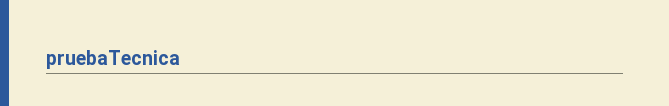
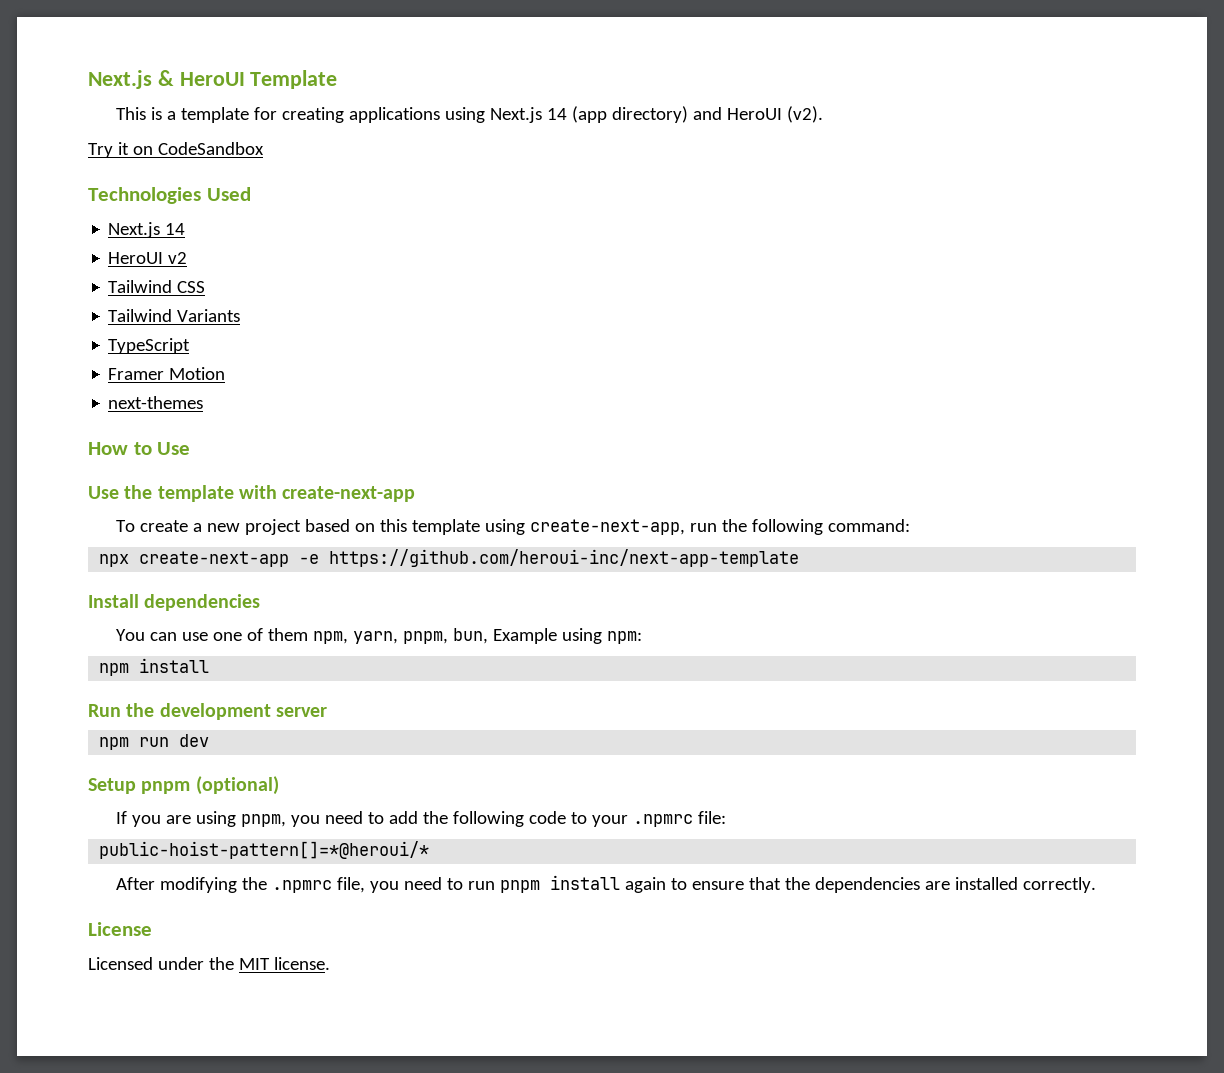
[46,50,180,69] pruebaTecnica -> [88,70,338,89] [116,106,823,123] [88,142,264,158] [88,187,251,204] [108,222,186,238] [108,252,188,264] [108,280,206,293] [108,309,241,322] [108,338,191,354] [108,367,226,380] [108,396,204,409] [88,442,191,455] [88,485,416,502] [116,519,910,535] [99,549,800,567] [88,594,261,611] [116,628,642,644] [99,658,210,676] [88,703,327,720] [99,734,210,750] [88,776,279,795] [116,811,726,827] [99,841,430,859] [116,875,1096,893] [88,922,152,936] [88,957,330,970] Next.js & HeroUI Template // This is a template for creating applications using Next.js 14 (app directory) and HeroUI (v2). // Try it on CodeSandbox // Technologies Used // Next.js 14 // HeroUI v2 // Tailwind CSS // Tailwind Variants // TypeScript // Framer Motion // next-themes // How to Use // Use the template with create-next-app // To create a new project based on this template using create-next-app, run the following command: // npx create-next-app -e https://github.com/heroui-inc/next-app-template // Install dependencies // You can use one of them npm, yarn, pnpm, bun, Example using npm: // npm install // Run the development server // npm run dev // Setup pnpm (optional) // If you are using pnpm, you need to add the following code to your .npmrc file: // public-hoist-pattern[]=*@heroui/* // After modifying the .npmrc file, you need to run pnpm install again to ensure that the dependencies are installed correctly. // License // Licensed under the MIT license.

